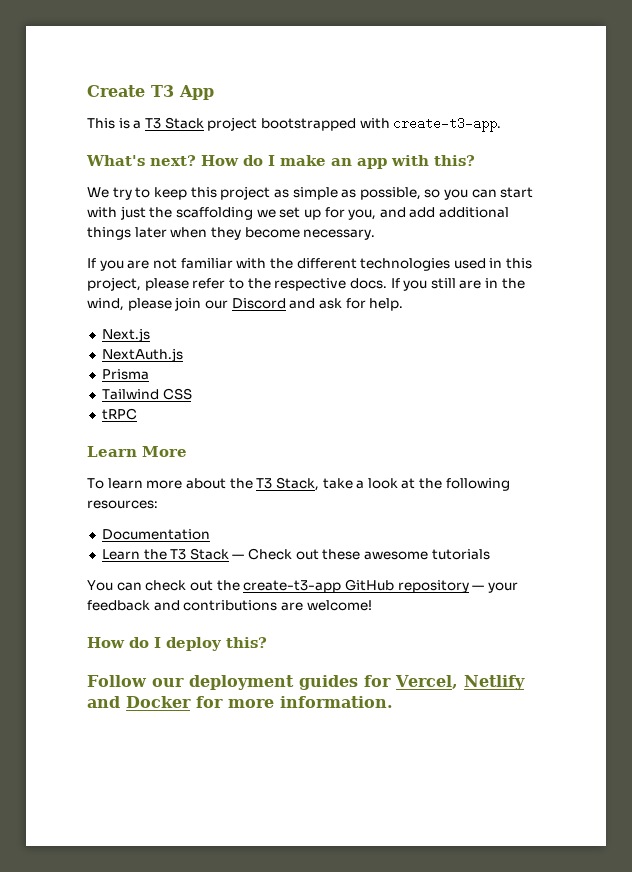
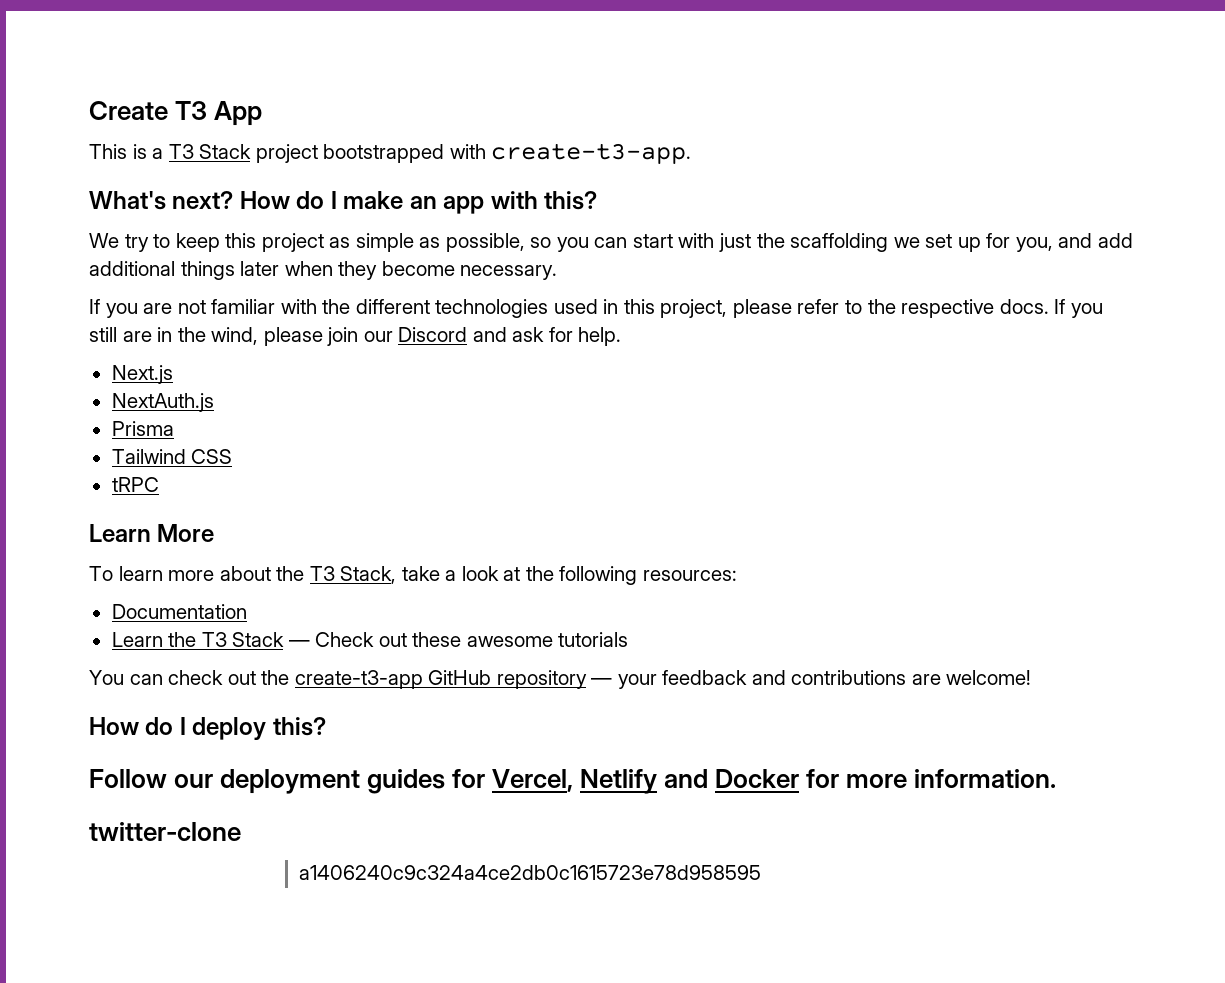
(393, 702) none -> [89,822,241,841] [299,865,762,880] // twitter-clone // a1406240c9c324a4ce2db0c1615723e78d958595

